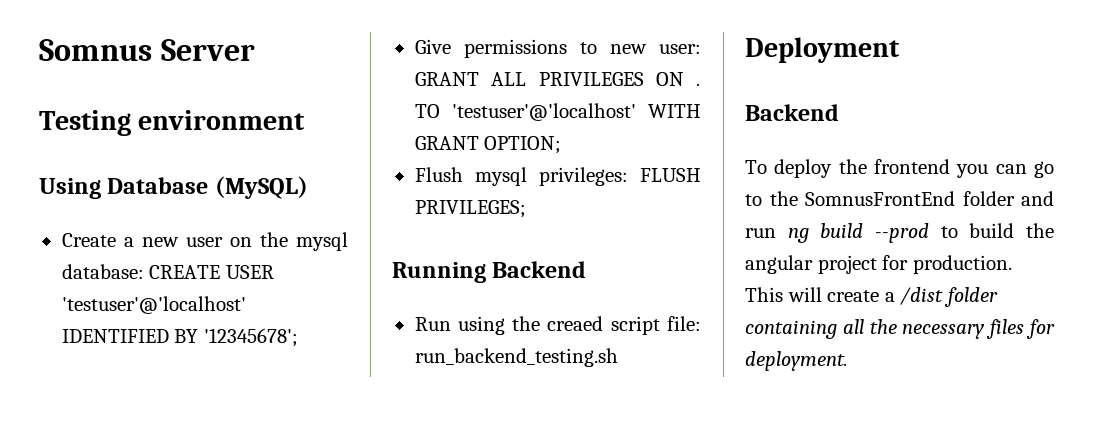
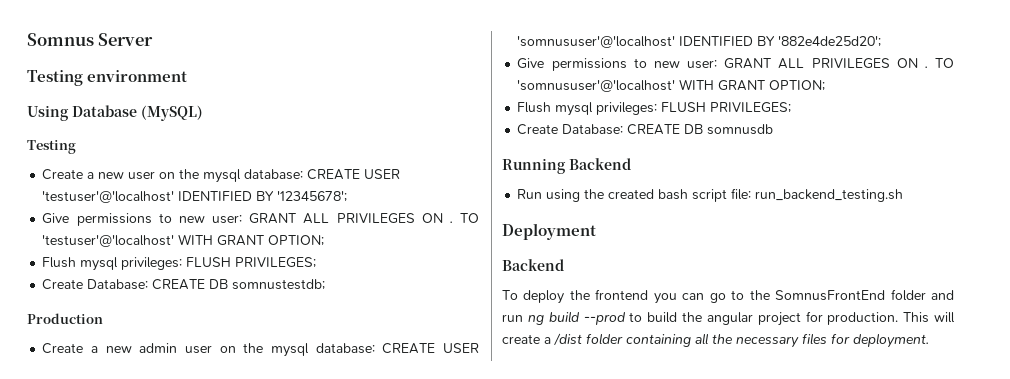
(308, 187) none -> [27,140,76,154] // Testing
(526, 209) none -> [42,279,326,290] [27,313,103,324] [42,343,480,357] [517,36,882,48] [517,58,955,71] [517,79,826,92] [517,102,792,116] [517,124,774,135] // Create Database: CREATE DB somnustestdb; // Production // Create a new admin user on the mysql database: CREATE USER 'somnususer'@'localhost' IDENTIFIED BY '882e4de25d20'; // Give permissions to new user: GRANT ALL PRIVILEGES ON . TO 'somnususer'@'localhost' WITH GRANT OPTION; // Flush mysql privileges: FLUSH PRIVILEGES; // Create Database: CREATE DB somnusdb
[547,316,604,331] creaed -> [608,189,689,200] created bash

